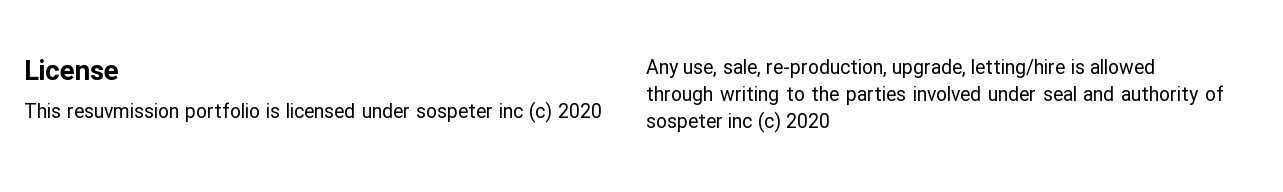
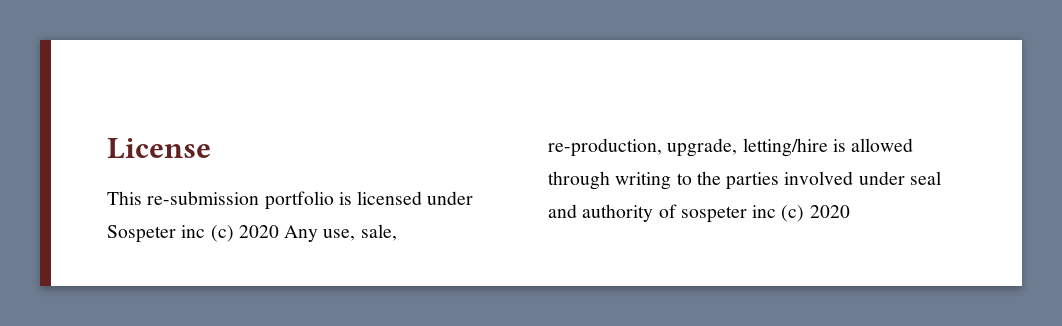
[67,103,180,118] resuvmission -> [147,191,260,205] re-submission
[415,104,493,122] sospeter -> [107,225,176,243] Sospeter

